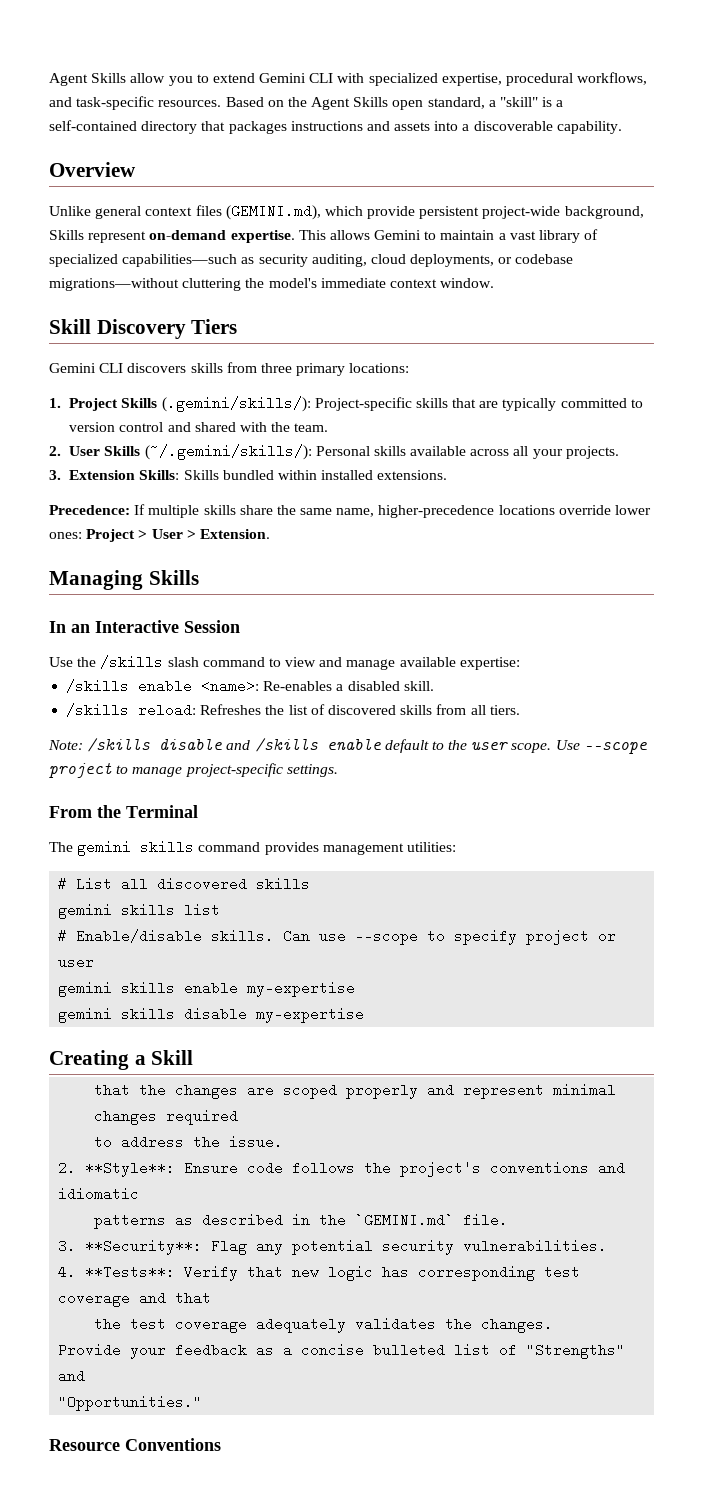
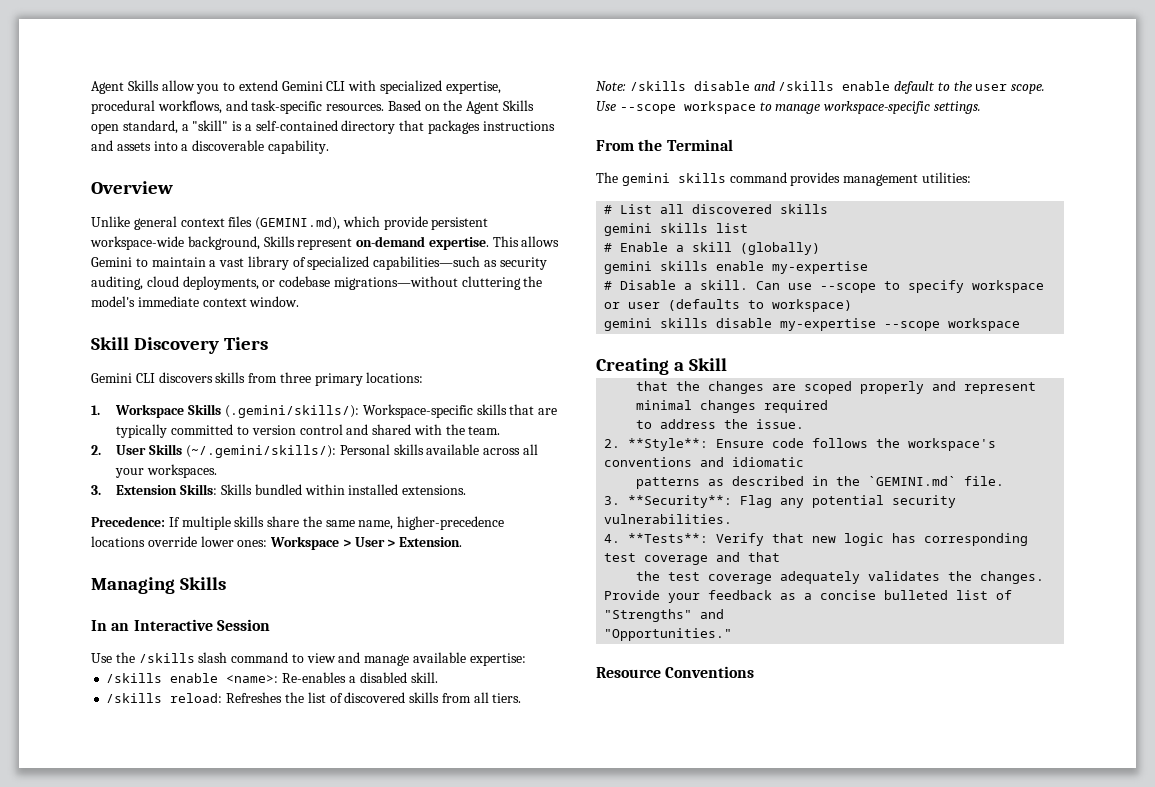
[482,206,561,219] project-wide -> [90,236,184,250] workspace-wide
[69,398,119,411] Project -> [115,404,185,418] Workspace
[314,397,412,411] Project-specific -> [362,404,473,418] Workspace-specific
[565,446,619,459] projects. -> [147,464,218,478] workspaces.
[86,529,136,542] Project -> [270,536,340,550] Workspace
[49,763,112,778] project -> [683,101,756,114] workspace
[185,763,283,777] project-specific -> [824,101,931,114] workspace-specific
[76,929,617,945] [58,955,95,969] [58,981,356,997] Enable/disable skills. Can use --scope to specify project or user // gemini skills enable my-expertise -> [620,242,821,255] [604,261,869,274] [604,280,1045,293] [604,299,853,312] Enable a skill (globally) // gemini skills enable my-expertise // # Disable a skill. Can use --scope to specify workspace or user (defaults to workspace)
(365, 1015) none -> [884,318,1021,331] --scope workspace
[400,1161,482,1177] project's -> [908,438,997,451] workspace's

